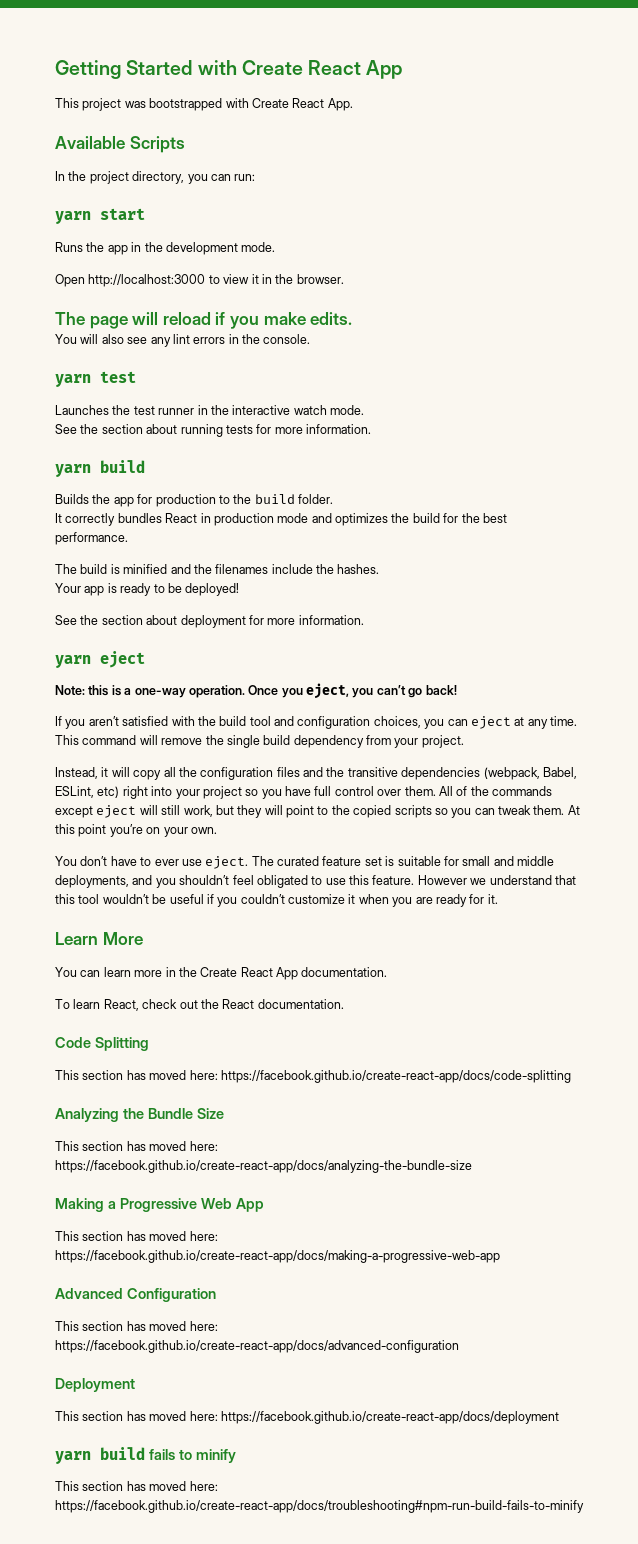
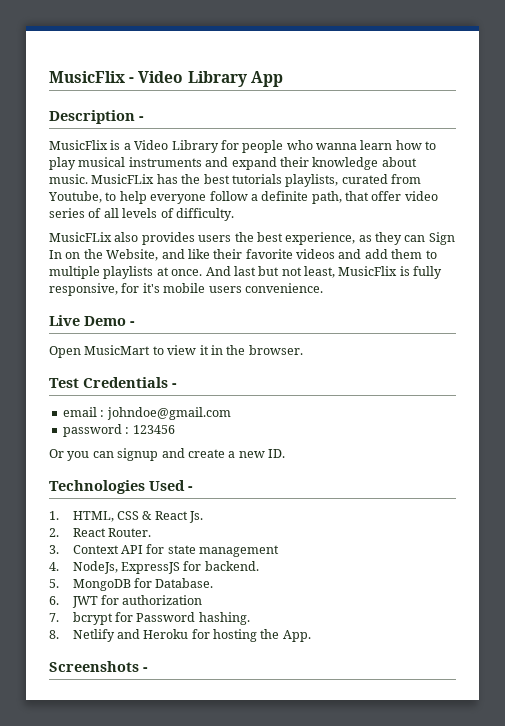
[55,60,403,79] [55,98,353,111] [55,136,185,153] [55,171,256,184] [55,208,145,224] [55,242,276,255] Getting Started with Create React App // This project was bootstrapped with Create React App. // Available Scripts // In the project directory, you can run: // yarn start // Runs the app in the development mode. -> [49,71,283,87] [49,110,144,124] [49,140,437,153] [49,157,417,170] [49,174,421,187] [48,191,438,204] [49,208,234,221] [49,232,455,245] [49,249,437,261] [49,266,443,279] [49,283,323,296] [49,315,135,326] MusicFlix - Video Library App // Description - // MusicFlix is a Video Library for people who wanna learn how to play musical instruments and expand their knowledge about music. MusicFLix has the best tutorials playlists, curated from Youtube, to help everyone follow a definite path, that offer video series of all levels of difficulty. // MusicFLix also provides users the best experience, as they can Sign In on the Website, and like their favorite videos and add them to multiple playlists at once. And last but not least, MusicFlix is fully responsive, for it's mobile users convenience. // Live Demo -
[88,274,206,287] http://localhost:3000 -> [84,345,151,355] MusicMart
[55,312,353,329] [55,334,311,347] [55,371,136,387] [55,405,364,415] [55,424,371,437] [55,460,145,477] [55,494,333,507] [55,513,507,526] [55,532,128,545] [55,564,380,574] [55,583,240,596] [55,615,364,628] [55,651,145,668] [55,683,457,699] [55,716,577,729] [55,735,464,748] [55,767,577,780] [55,786,552,799] [55,805,580,818] [55,824,217,837] [55,856,554,869] [55,875,576,888] [55,894,498,907] [55,932,143,945] [55,967,388,980] [55,999,344,1011] [55,1037,149,1051] [55,1070,571,1083] [55,1108,224,1122] [55,1141,218,1151] [55,1160,472,1173] [55,1198,264,1212] [55,1231,218,1241] [55,1250,500,1263] [55,1288,216,1302] [55,1321,218,1331] [55,1340,459,1353] [55,1378,135,1392] [55,1411,559,1424] [55,1447,236,1464] [55,1481,218,1491] [55,1500,584,1513] The page will reload if you make edits. // You will also see any lint errors in the console. // yarn test // Launches the test runner in the interactive watch mode. // See the section about running tests for more information. // yarn build // Builds the app for production to the build folder. // It correctly bundles React in production mode and optimizes the build for the best performance. // The build is minified and the filenames include the hashes. // Your app is ready to be deployed! // See the section about deployment for more information. // yarn eject // Note: this is a one-way operation. Once you eject, you can’t go back! // If you aren’t satisfied with the build tool and configuration choices, you can eject at any time. This command will remove the single build dependency from your project. // Instead, it will copy all the configuration files and the transitive dependencies (webpack, Babel, ESLint, etc) right into your project so you have full control over them. All of the commands except eject will still work, but they will point to the copied scripts so you can tweak them. At this point you’re on your own. // You don’t have to ever use eject. The curated feature set is suitable for small and middle deployments, and you shouldn’t feel obligated to use this feature. However we understand that this tool wouldn’t be useful if you couldn’t customize it when you are ready for it. // Learn More // You can learn more in the Create React App documentation. // To learn React, check out the React documentation. // Code Splitting // This section has moved here: https://facebook.github.io/create-react-app/docs/code-splitting // Analyzing the Bundle Size // This section has moved here: https://facebook.github.io/create-react-app/docs/analyzing-the-bundle-size // Making a Progressive Web App // This section has moved here: https://facebook.github.io/create-react-app/docs/making-a-progressive-web-app // Advanced Configuration // This section has moved here: https://facebook.github.io/create-react-app/docs/advanced-configuration // Deployment // This section has moved here: https://facebook.github.io/create-react-app/docs/deployment // yarn build fails to minify // This section has moved here: https://facebook.github.io/create-react-app/docs/troubleshooting#npm-run-build-fails-to-minify -> [49,377,177,388] [62,407,231,420] [62,424,175,437] [49,448,285,461] [49,480,193,494] [49,511,204,523] [49,528,151,537] [49,544,280,557] [49,561,259,574] [49,578,214,591] [49,595,203,608] [49,612,250,625] [49,629,311,642] [49,661,148,672] Test Credentials - // email : johndoe@gmail.com // password : 123456 // Or you can signup and create a new ID. // Technologies Used - // 1. HTML, CSS & React Js. // 2. React Router. // 3. Context API for state management // 4. NodeJs, ExpressJS for backend. // 5. MongoDB for Database. // 6. JWT for authorization // 7. bcrypt for Password hashing. // 8. Netlify and Heroku for hosting the App. // Screenshots -

